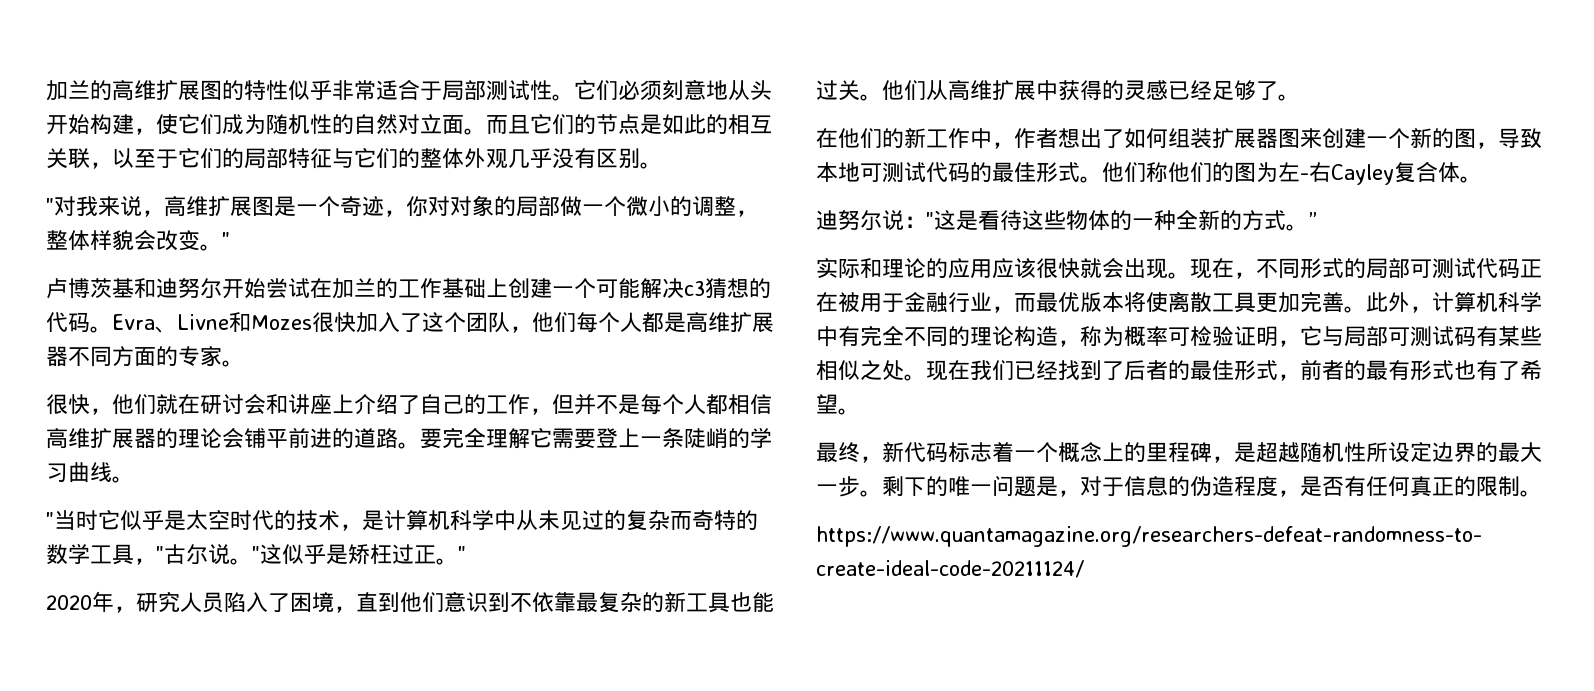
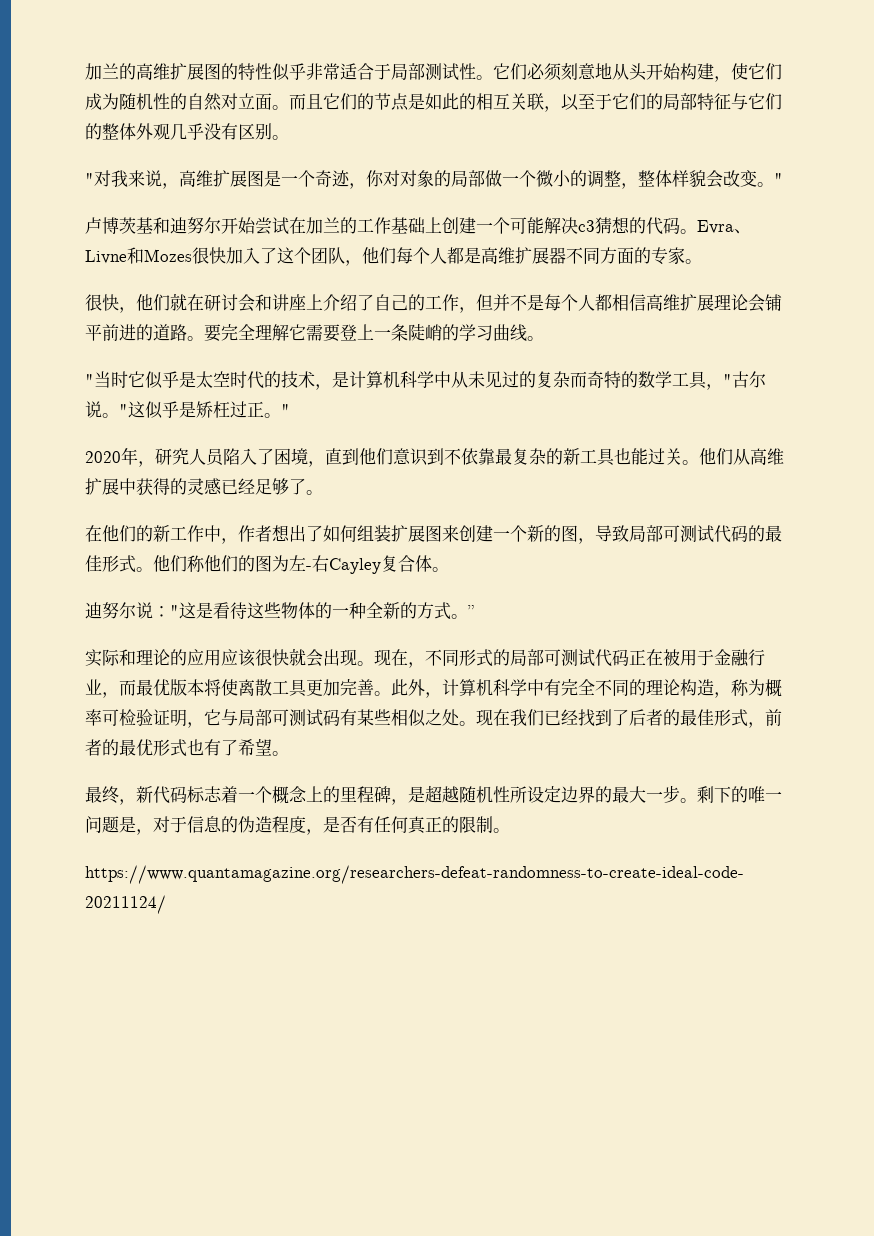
[134,428,178,448] 器的 -> (714, 302) none
[1256,128,1278,148] 器 -> (425, 533) none
[816,162,860,182] 本地 -> [629,525,663,542] 局部
[1388,360,1410,381] 有 -> [136,739,153,756] 优

